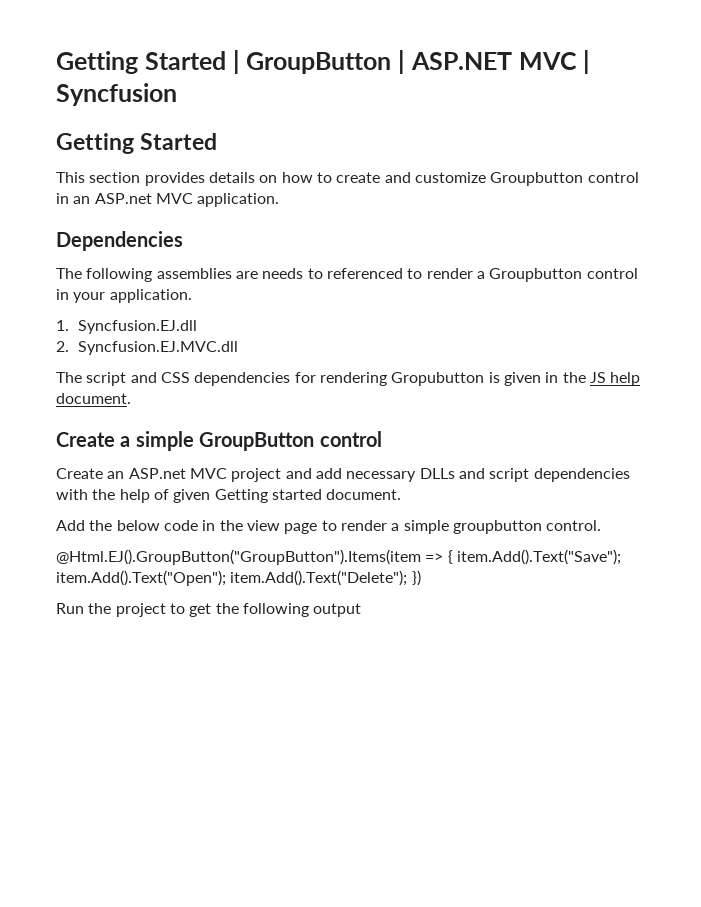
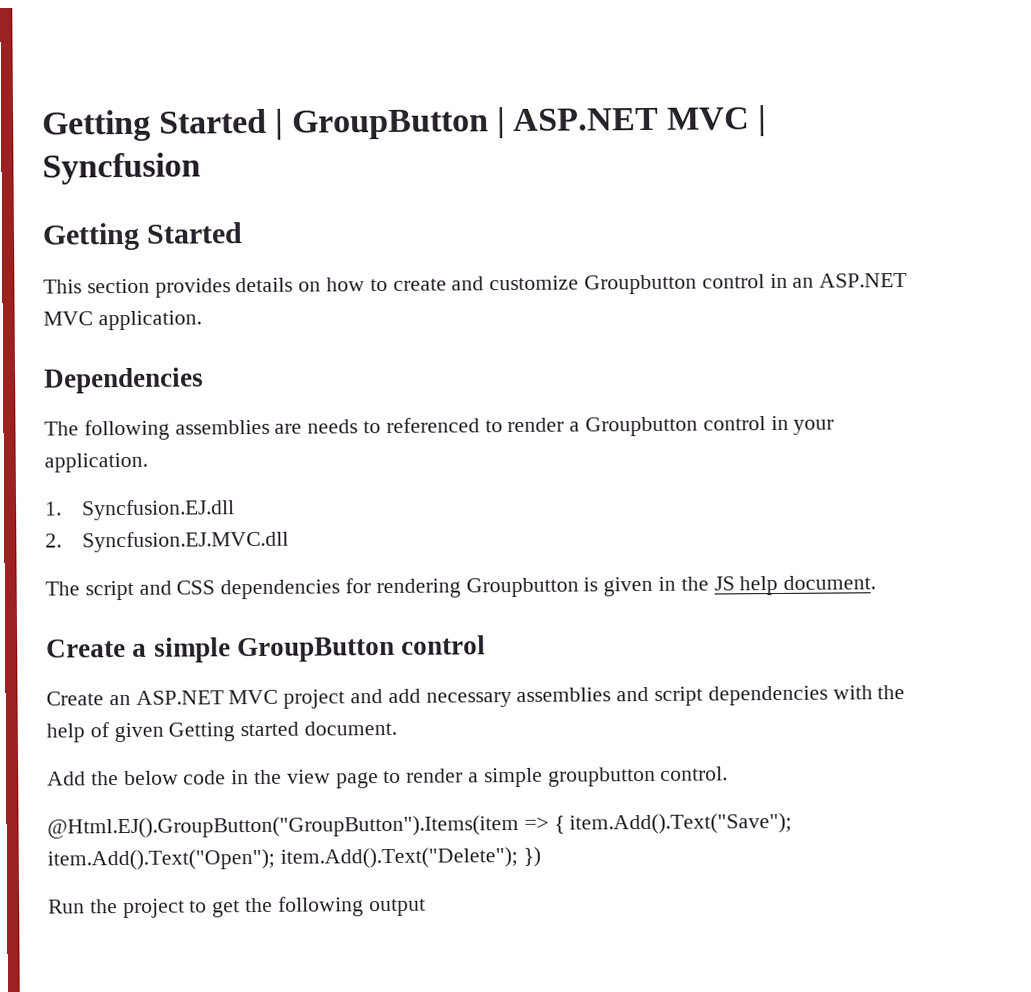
[94,193,152,204] ASP.net -> [819,272,908,288] ASP.NET
[391,372,485,386] Gropubutton -> [465,577,579,598] Groupbutton
[128,468,186,479] ASP.net -> [135,690,224,705] ASP.NET
[419,468,455,479] DLLs -> [516,687,612,702] assemblies

